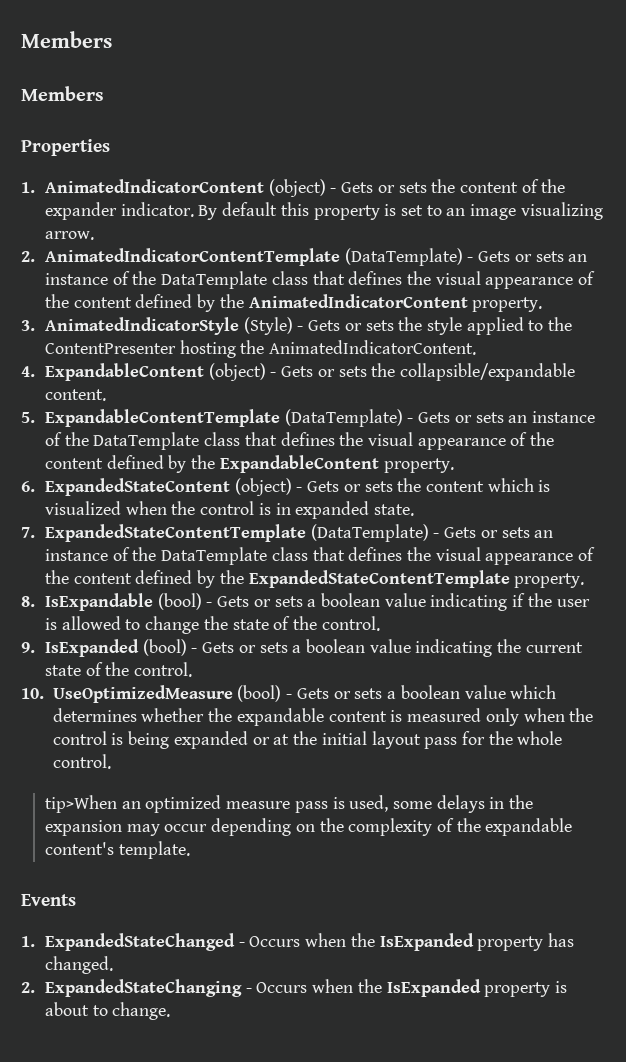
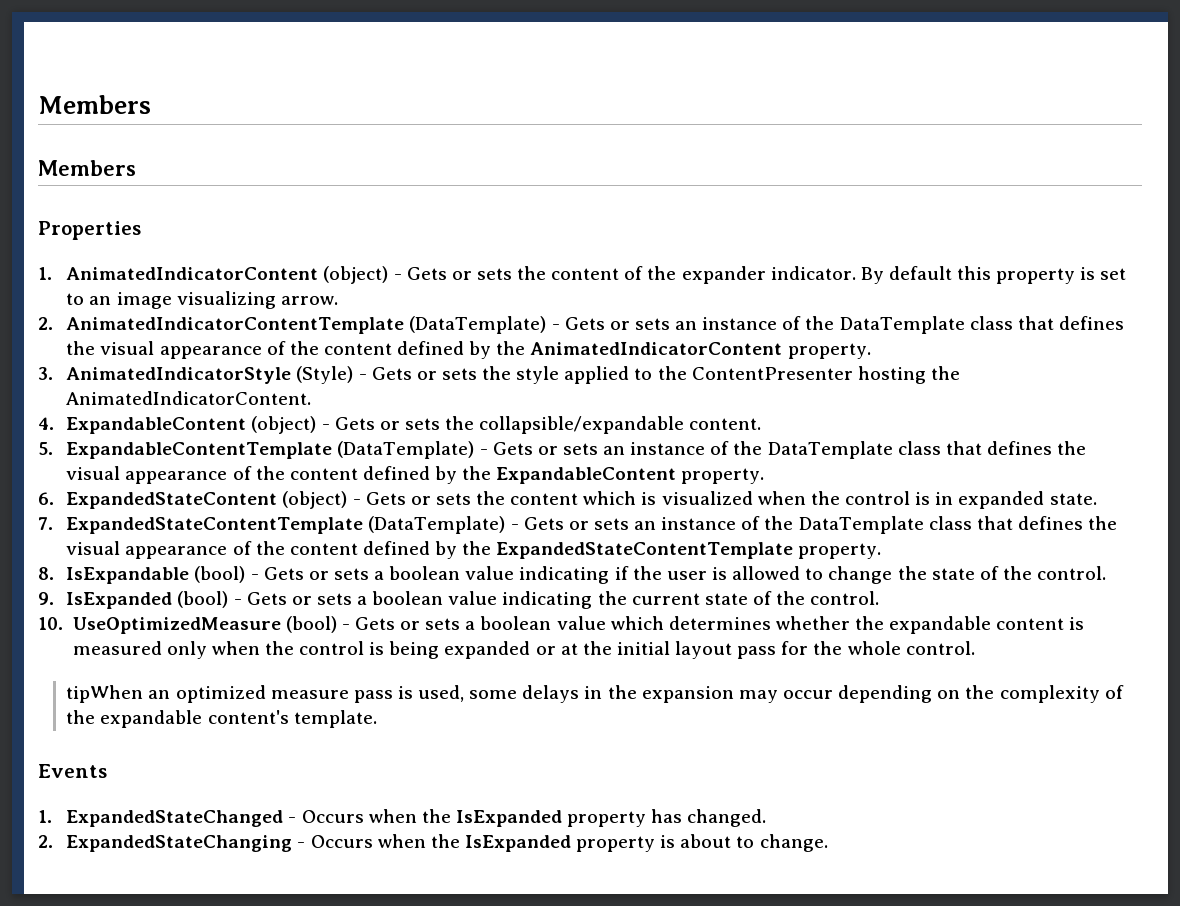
[44,795,117,813] tip>When -> [66,685,144,703] tipWhen

